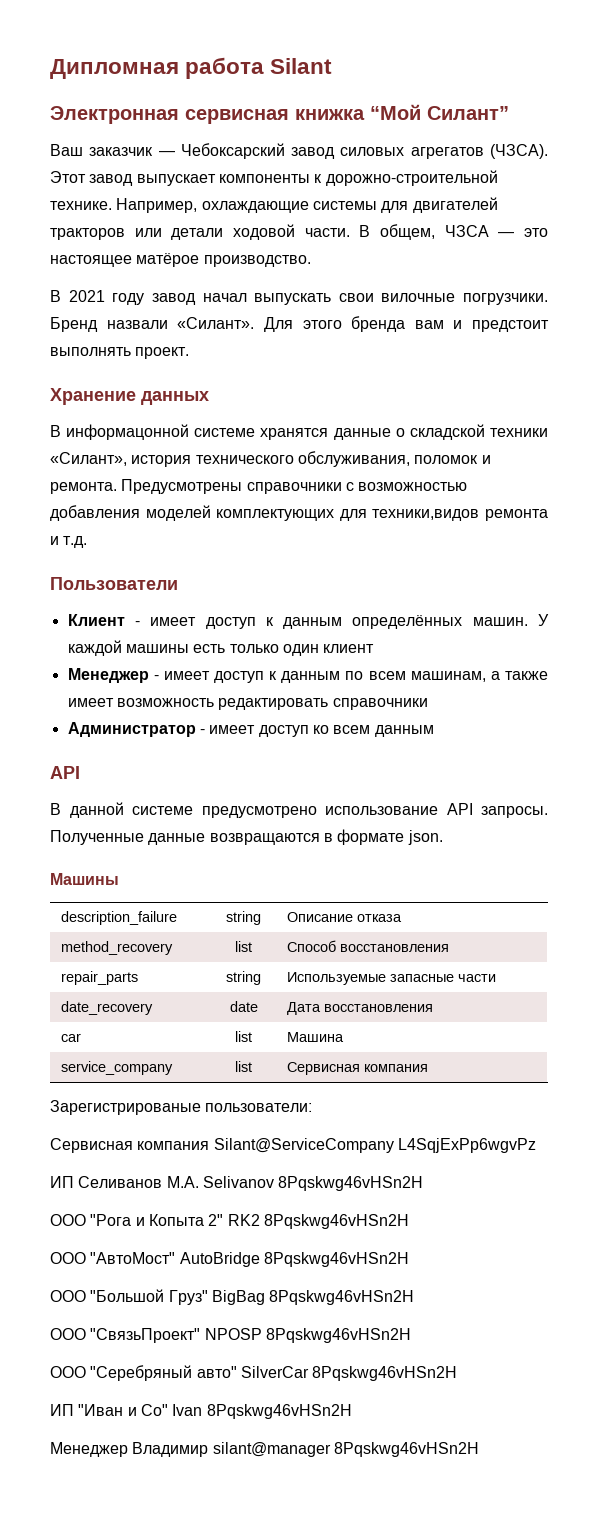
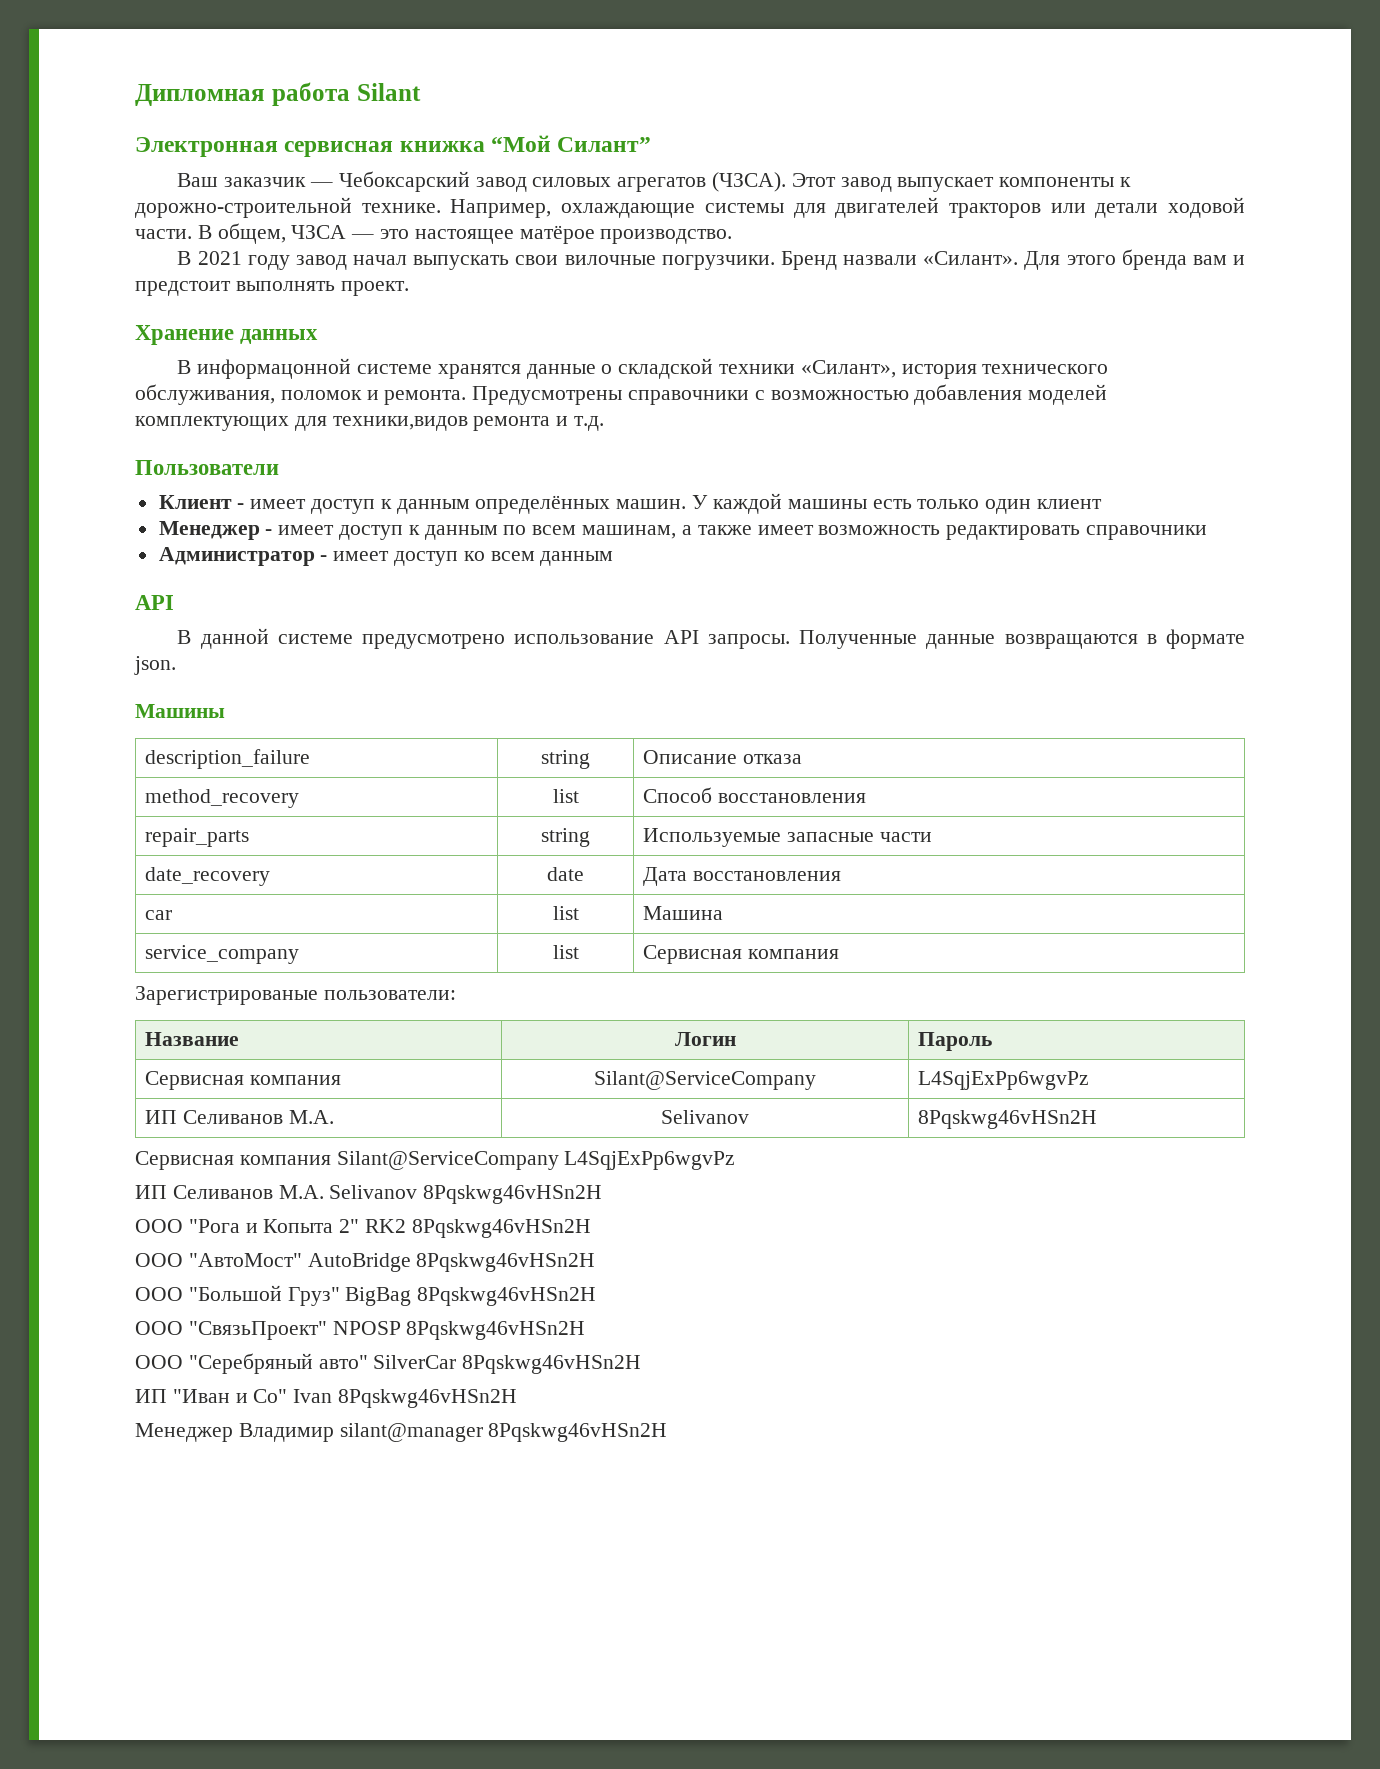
(313, 1107) none -> [144,1032,239,1046] [674,1032,736,1046] [917,1032,992,1051] [144,1071,341,1090] [594,1071,816,1090] [917,1071,1089,1090] [144,1110,334,1124] [661,1110,749,1124] [917,1110,1097,1129] // Название | Логин | Пароль // Сервисная компания | Silant@ServiceCompany | L4SqjExPp6wgvPz // ИП Селиванов М.А. | Selivanov | 8Pqskwg46vHSn2H

